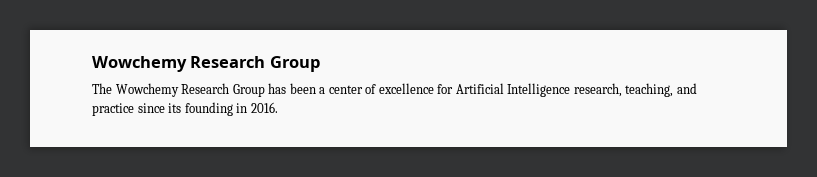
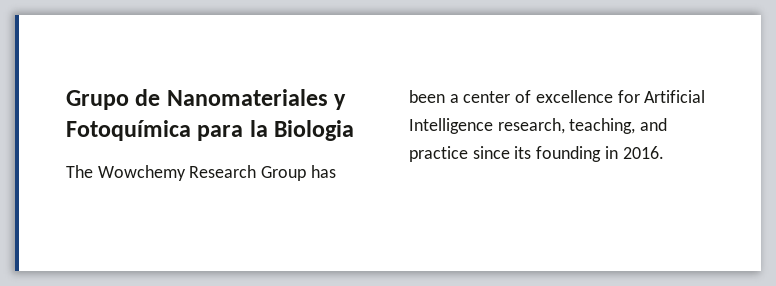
[92,56,320,72] Wowchemy Research Group -> [66,89,347,110] [66,120,355,141] Grupo de Nanomateriales y Fotoquímica para la Biologia

